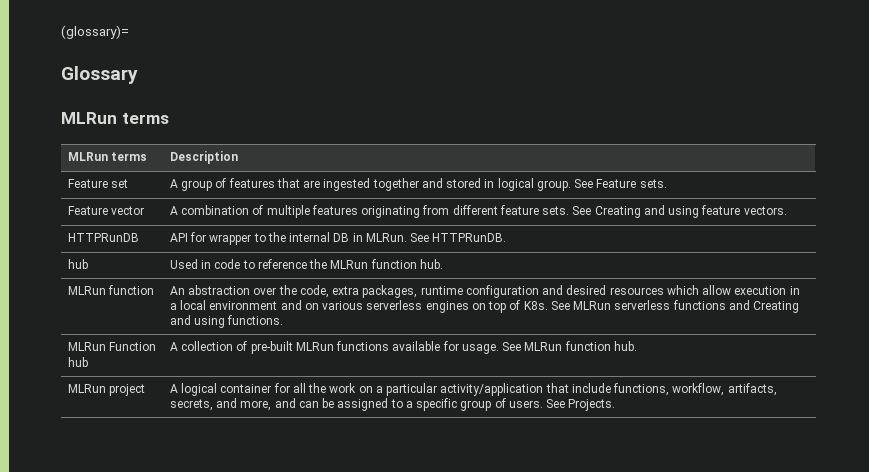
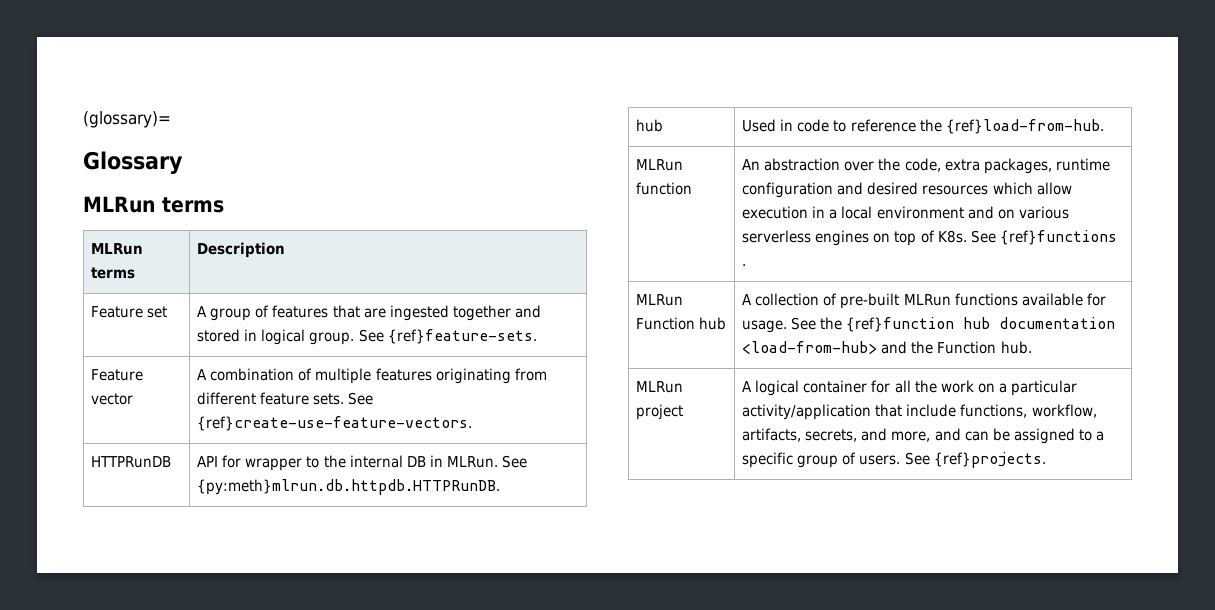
[596,179,667,188] Feature sets. -> [387,329,537,344] {ref}feature-sets.
[594,205,787,218] Creating and using feature vectors. -> [197,416,473,431] {ref}create-use-feature-vectors.
[432,233,507,242] HTTPRunDB. -> [197,479,501,495] {py:meth}mlrun.db.httpdb.HTTPRunDB.
[330,259,443,269] MLRun function hub. -> [945,119,1104,134] {ref}load-from-hub.
[573,300,800,313] [170,315,284,328] MLRun serverless functions and Creating and using functions. -> [999,230,1117,245] [742,264,747,266] {ref}functions .
[524,341,611,351] MLRun function -> [820,317,1116,332] [742,341,997,354] the {ref}function hub documentation <load-from-hub> and the Function
[568,399,616,411] Projects. -> [933,452,1046,468] {ref}projects.

